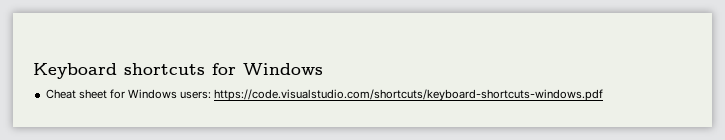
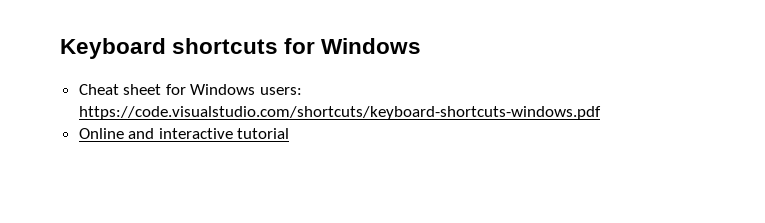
(604, 95) none -> [78,128,290,139] // Online and interactive tutorial

